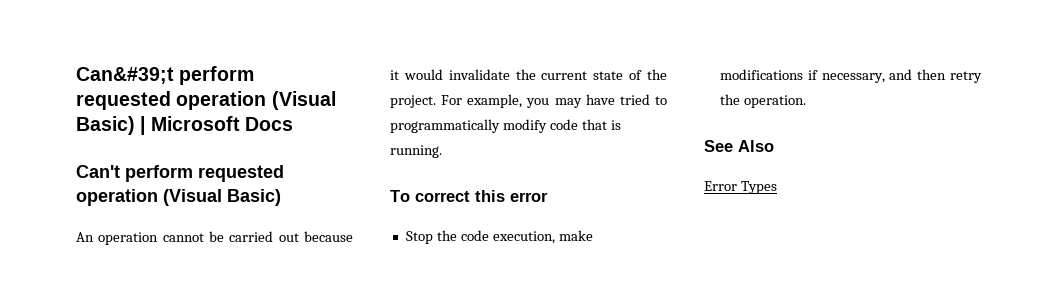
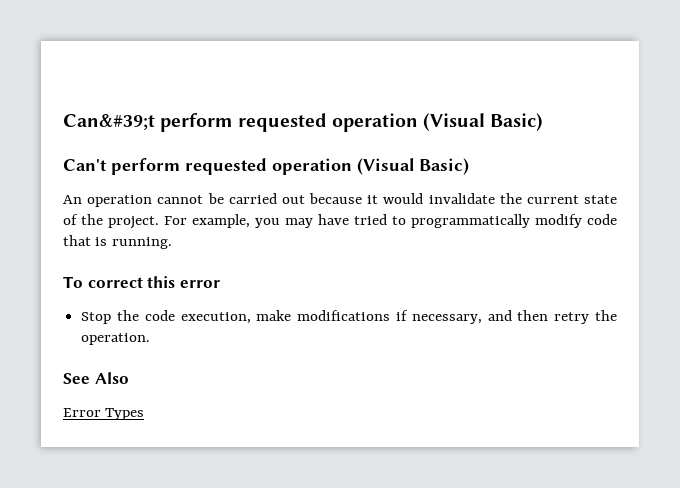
[140,116,293,135] | Microsoft Docs -> (544, 122) none

